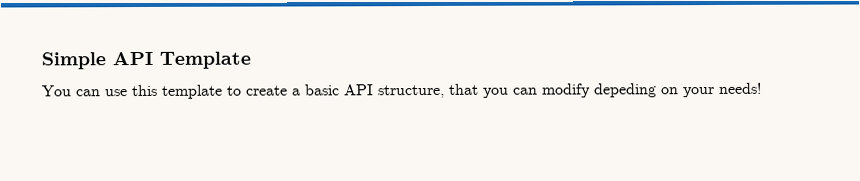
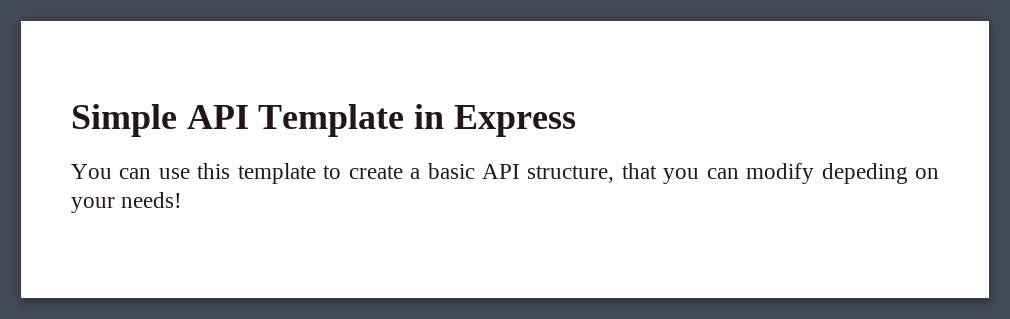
(251, 60) none -> [414,104,576,137] in Express

